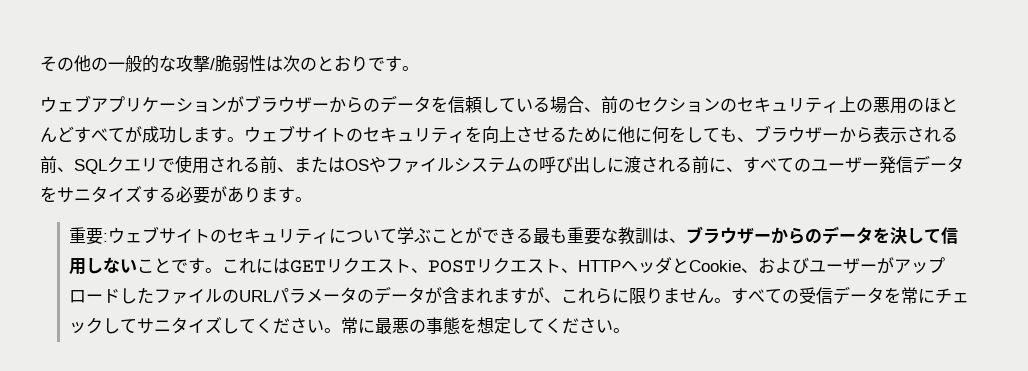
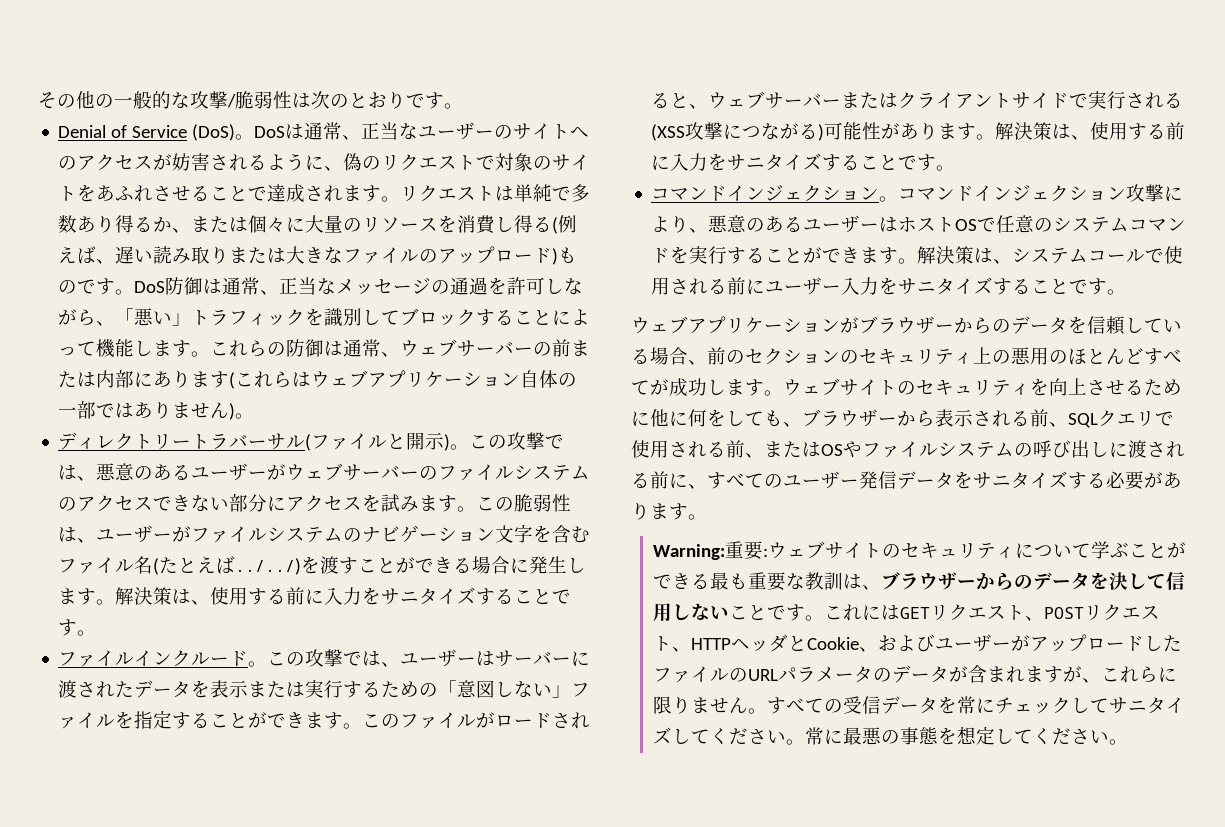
(419, 68) none -> [58,122,590,141] [58,153,591,171] [58,184,591,203] [58,215,578,234] [58,246,578,265] [58,277,584,295] [58,308,591,327] [58,339,591,358] [58,370,578,389] [58,401,255,420] [58,432,565,451] [58,463,591,481] [58,494,572,512] [58,524,591,543] [58,556,587,575] [58,587,572,605] [58,619,97,636] [58,649,591,667] [58,680,591,698] [58,710,591,729] [651,91,1184,109] [651,122,1186,141] [651,153,956,171] [651,184,1184,202] [651,215,1187,233] [651,246,1184,264] [651,277,1127,295] // Denial of Service (DoS)。DoSは通常、正当なユーザーのサイトへのアクセスが妨害されるように、偽のリクエストで対象のサイトをあふれさせることで達成されます。リクエストは単純で多数あり得るか、または個々に大量のリソースを消費し得る(例えば、遅い読み取りまたは大きなファイルのアップロード)ものです。DoS防御は通常、正当なメッセージの通過を許可しながら、「悪い」トラフィックを識別してブロックすることによって機能します。これらの防御は通常、ウェブサーバーの前または内部にあります(これらはウェブアプリケーション自体の一部ではありません)。 // ディレクトリートラバーサル(ファイルと開示)。この攻撃では、悪意のあるユーザーがウェブサーバーのファイルシステムのアクセスできない部分にアクセスを試みます。この脆弱性は、ユーザーがファイルシステムのナビゲーション文字を含むファイル名(たとえば../../)を渡すことができる場合に発生します。解決策は、使用する前に入力をサニタイズすることです。 // ファイルインクルード。この攻撃では、ユーザーはサーバーに渡されたデータを表示または実行するための「意図しない」ファイルを指定することができます。このファイルがロードされると、ウェブサーバーまたはクライアントサイドで実行される(XSS攻撃につながる)可能性があります。解決策は、使用する前に入力をサニタイズすることです。 // コマンドインジェクション。コマンドインジェクション攻撃により、悪意のあるユーザーはホストOSで任意のシステムコマンドを実行することができます。解決策は、システムコールで使用される前にユーザー入力をサニタイズすることです。
(312, 199) none -> [653,544,726,560] Warning:

